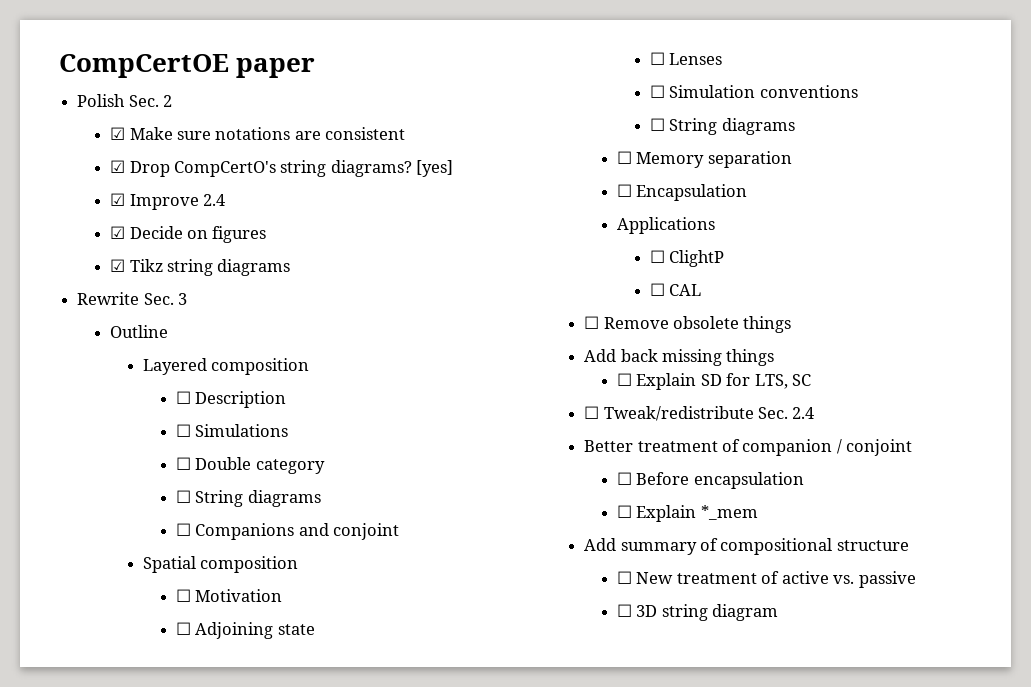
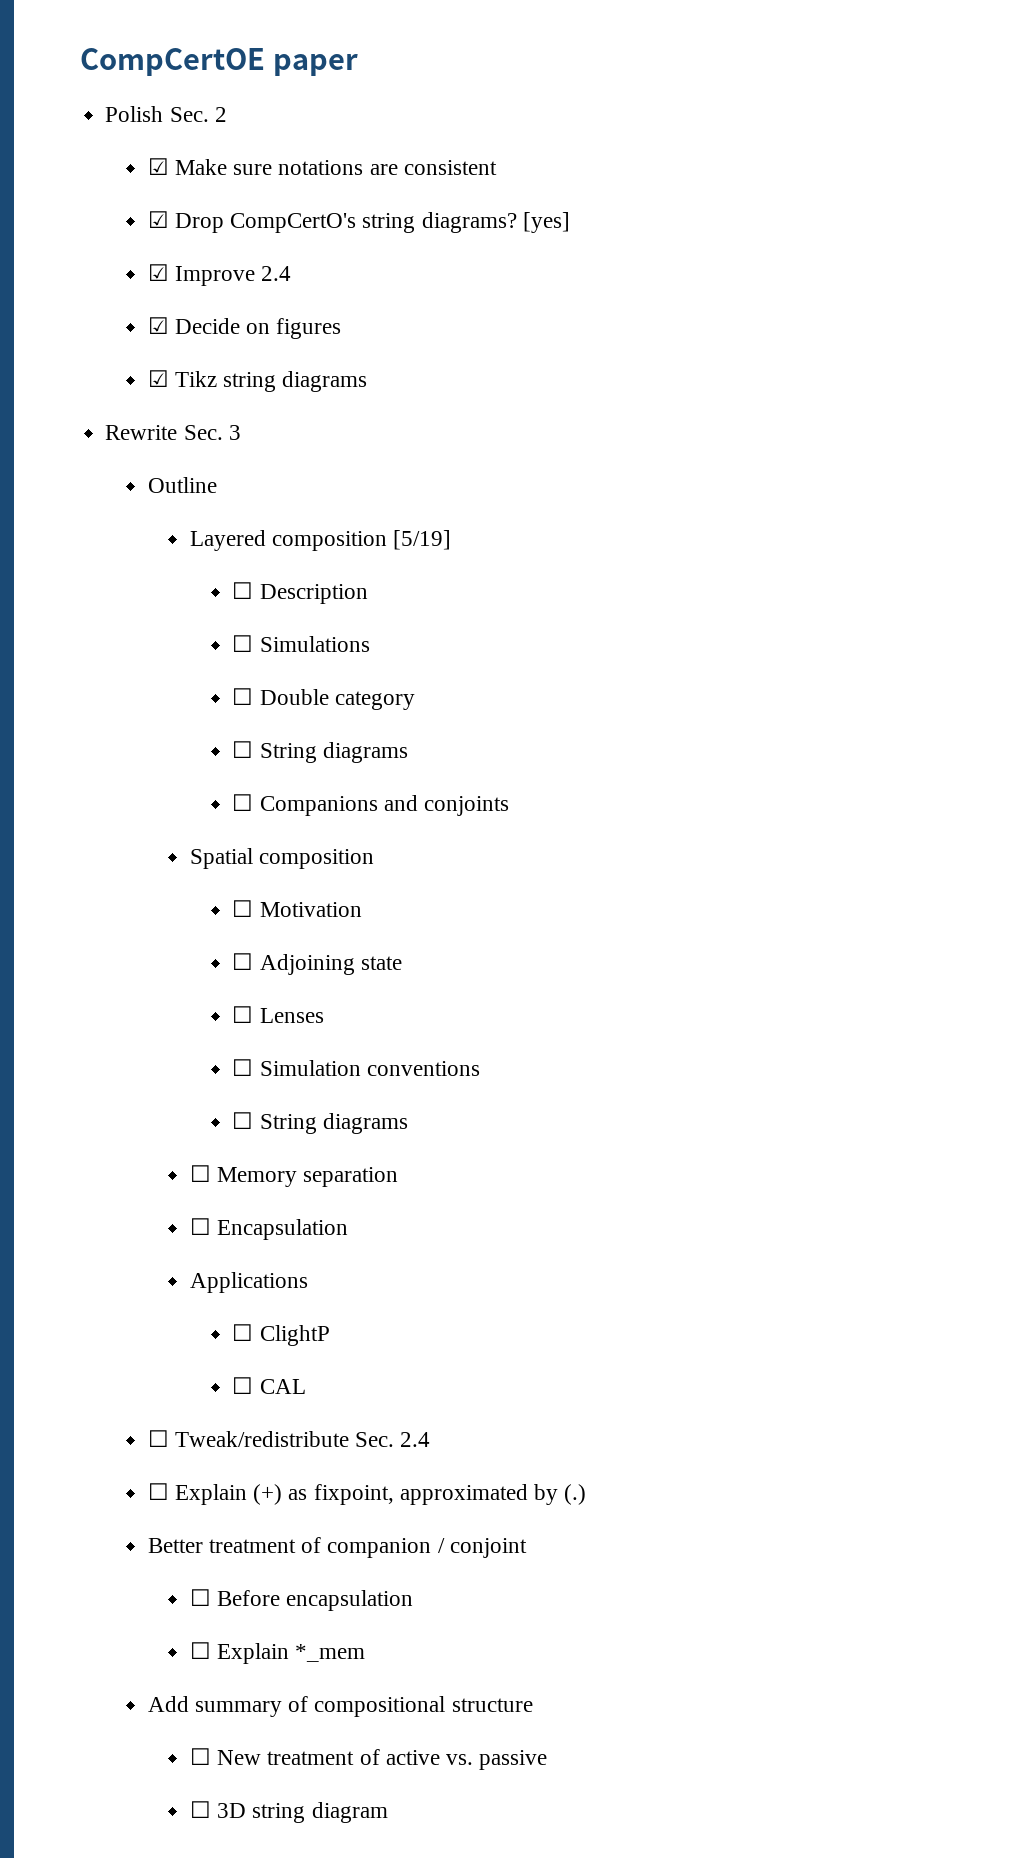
(310, 366) none -> [393,530,452,550] [5/19]
[333,523,400,540] conjoint -> [424,796,510,816] conjoints
[603,316,792,333] [584,349,775,366] [616,373,812,390] [584,406,815,421] Remove obsolete things // Add back missing things // ☐ Explain SD for LTS, SC // ☐ Tweak/redistribute Sec. 2.4 -> [174,1431,431,1447] [147,1483,587,1505] Tweak/redistribute Sec. 2.4 // ☐ Explain (+) as fixpoint, approximated by (.)

